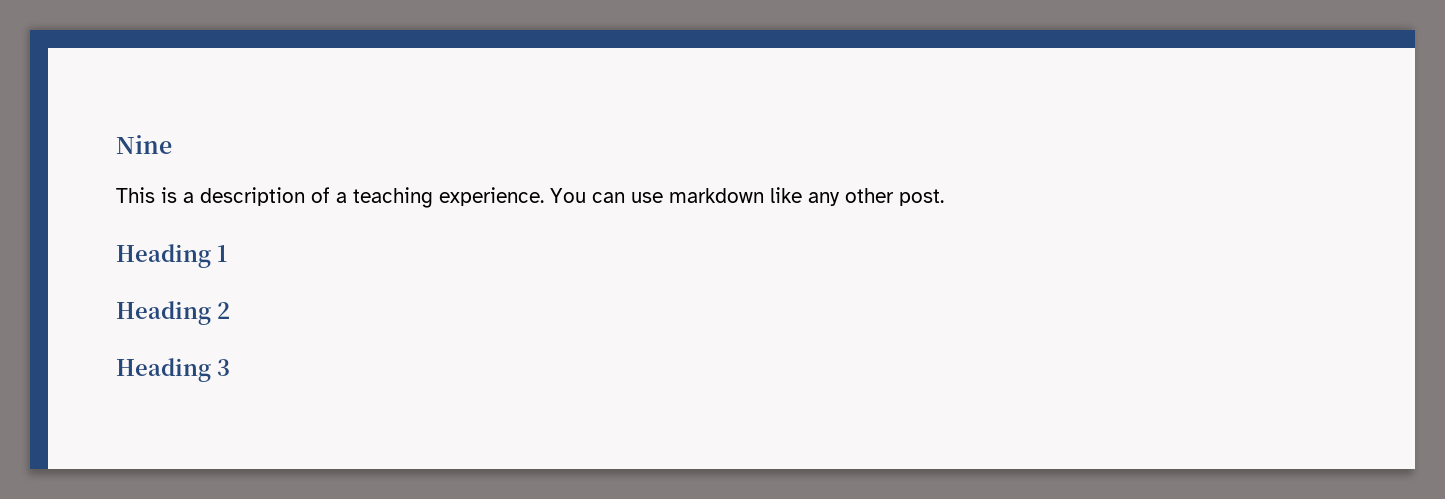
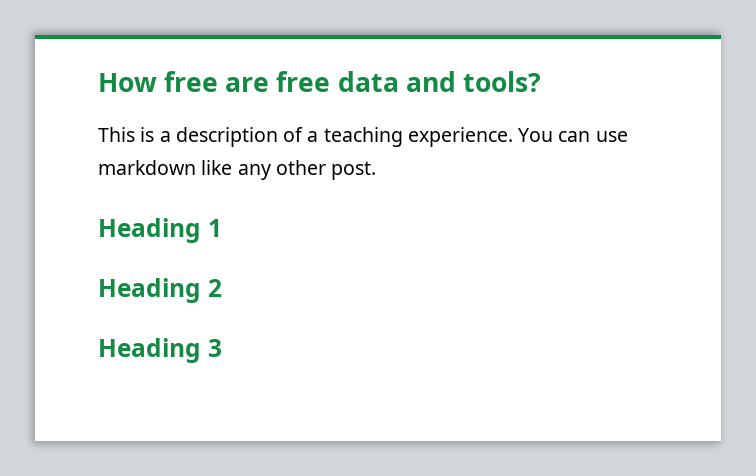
[116,135,172,154] Nine -> [98,71,541,92] How free are free data and tools?

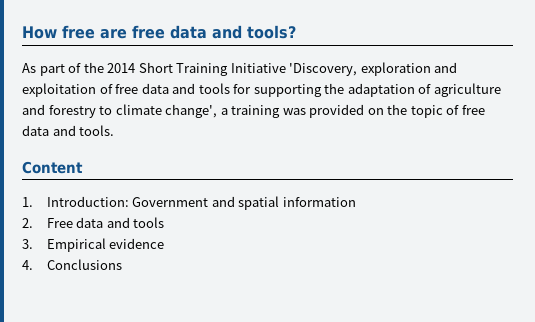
[98,127,628,147] [98,160,377,180] [98,218,222,243] [98,278,222,303] [98,338,222,363] This is a description of a teaching experience. You can use markdown like any other post. // Heading 1 // Heading 2 // Heading 3 -> [22,62,458,76] [22,83,501,97] [22,104,485,118] [22,125,115,136] [22,161,83,174] [22,196,356,210] [22,217,165,228] [22,238,165,252] [22,259,122,270] As part of the 2014 Short Training Initiative 'Discovery, exploration and exploitation of free data and tools for supporting the adaptation of agriculture and forestry to climate change', a training was provided on the topic of free data and tools. // Content // 1. Introduction: Government and spatial information // 2. Free data and tools // 3. Empirical evidence // 4. Conclusions

